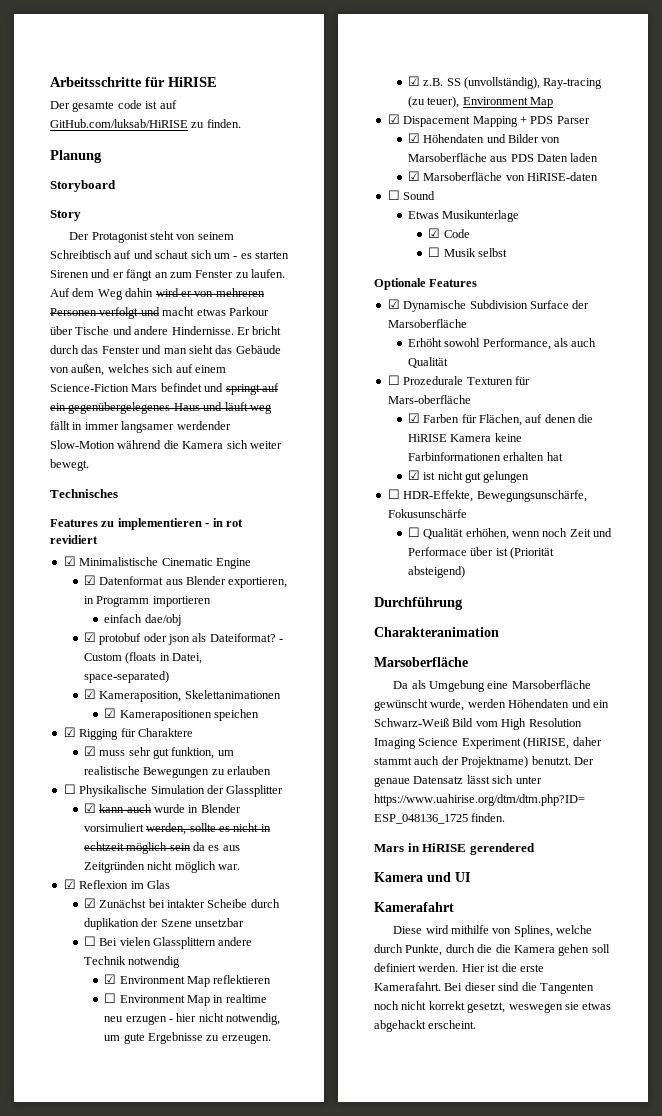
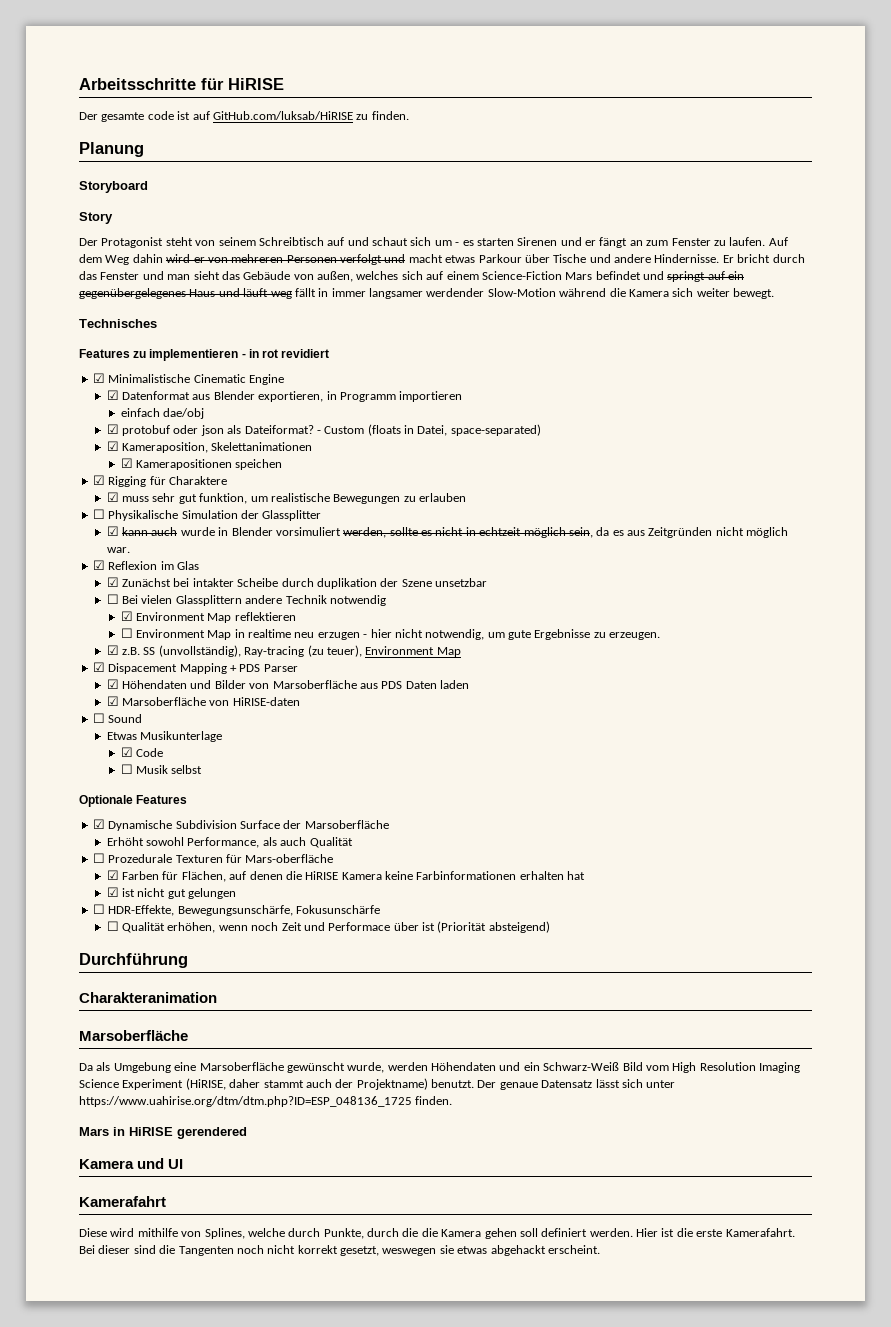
[169,843,191,851] sein -> [568,527,593,538] sein,

